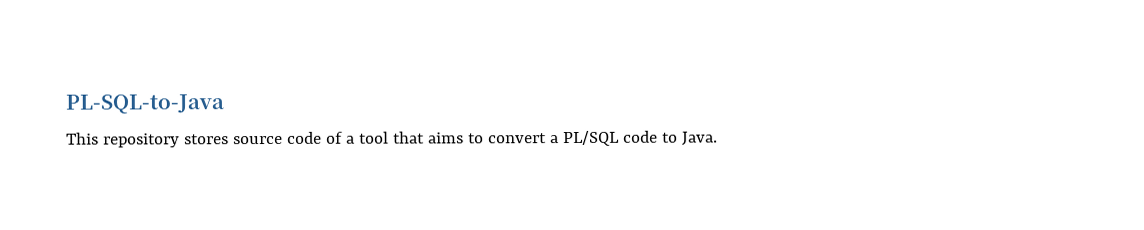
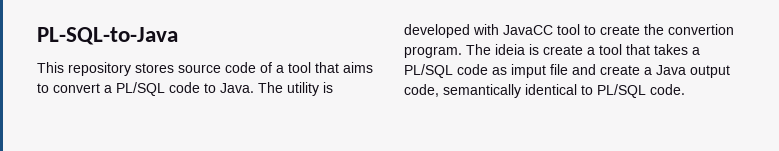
(718, 138) none -> [258,82,333,96] [404,24,734,38] [404,44,700,58] [404,64,730,78] [404,84,685,98] The utility is developed with JavaCC tool to create the convertion program. The ideia is create a tool that takes a PL/SQL code as imput file and create a Java output code, semantically identical to PL/SQL code.

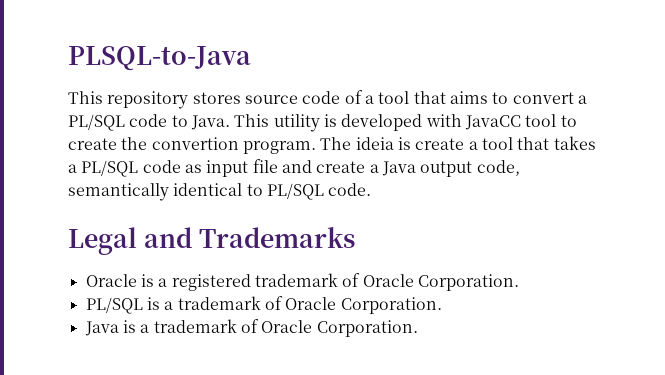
[37,27,178,45] PL-SQL-to-Java -> [68,46,251,71] PLSQL-to-Java
[258,82,283,93] The -> [234,114,270,127] This
[511,64,546,78] imput -> [206,160,249,177] input
(685, 89) none -> [68,227,355,255] [85,273,519,291] [85,296,442,314] [84,319,418,337] // Legal and Trademarks // Oracle is a registered trademark of Oracle Corporation. // PL/SQL is a trademark of Oracle Corporation. // Java is a trademark of Oracle Corporation.

